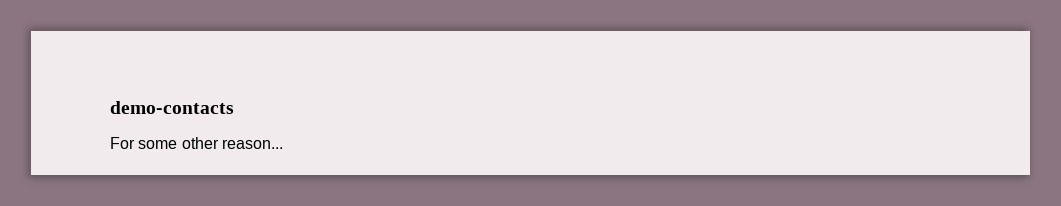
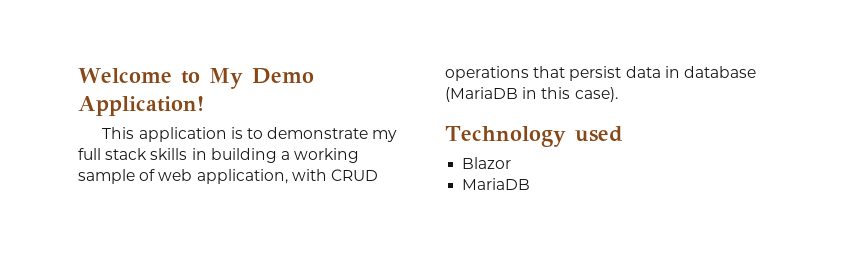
[110,101,234,114] [110,137,283,149] demo-contacts // For some other reason... -> [78,68,314,89] [78,96,204,116] [102,127,398,142] [78,148,360,163] [78,169,378,184] [445,66,756,81] [445,87,618,102] [445,126,623,147] [462,157,512,169] [462,178,531,190] Welcome to My Demo Application! // This application is to demonstrate my full stack skills in building a working sample of web application, with CRUD operations that persist data in database (MariaDB in this case). // Technology used // Blazor // MariaDB

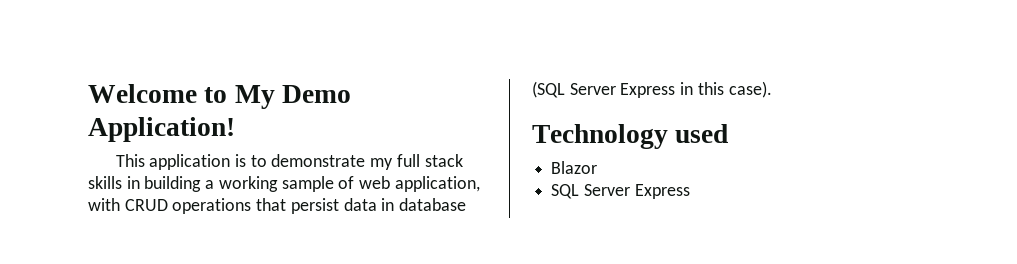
[445,87,518,102] (MariaDB -> [532,81,676,98] (SQL Server Express
[462,178,531,190] MariaDB -> [551,184,690,199] SQL Server Express

